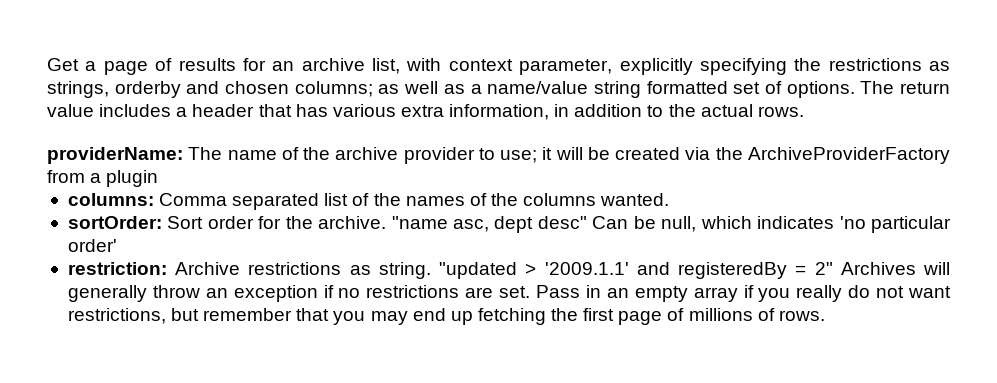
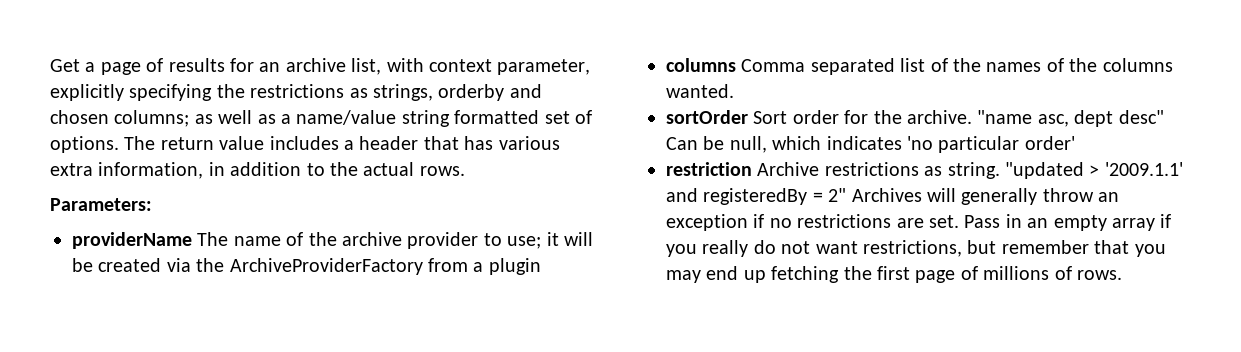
[47,147,183,164] providerName: -> [50,198,152,211] [72,232,192,249] Parameters: // providerName
[67,193,154,206] columns: -> [666,58,736,72] columns
[67,216,162,229] sortOrder: -> [666,110,748,124] sortOrder
[67,262,167,275] restriction: -> [666,162,752,176] restriction

